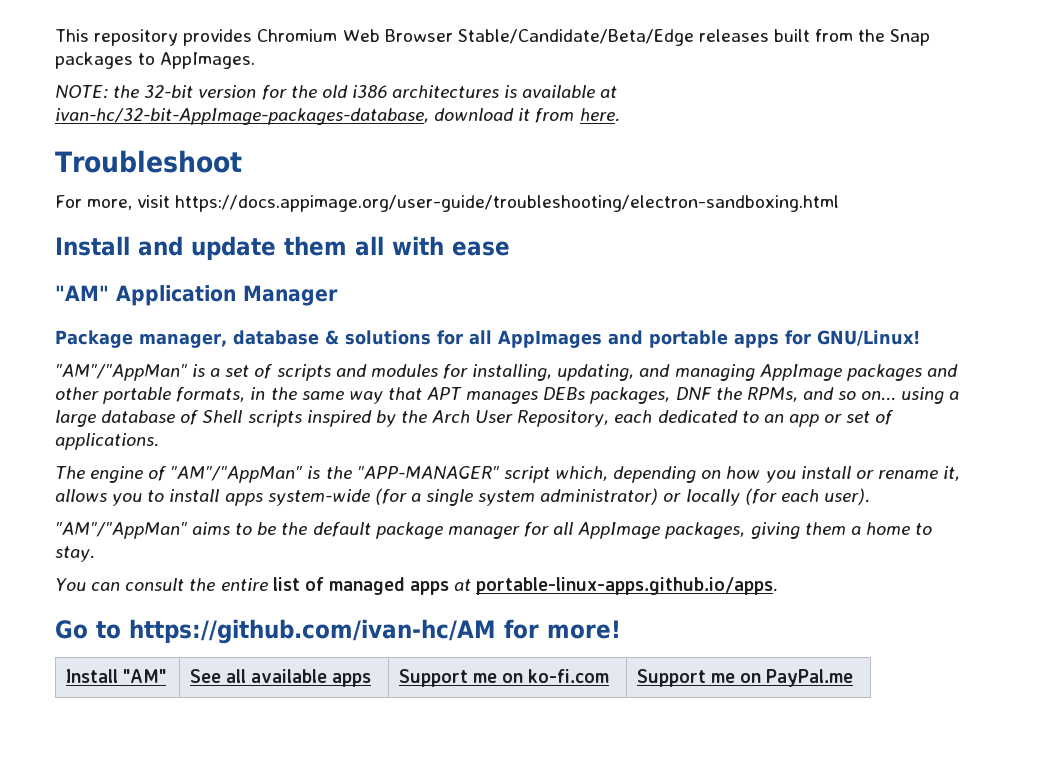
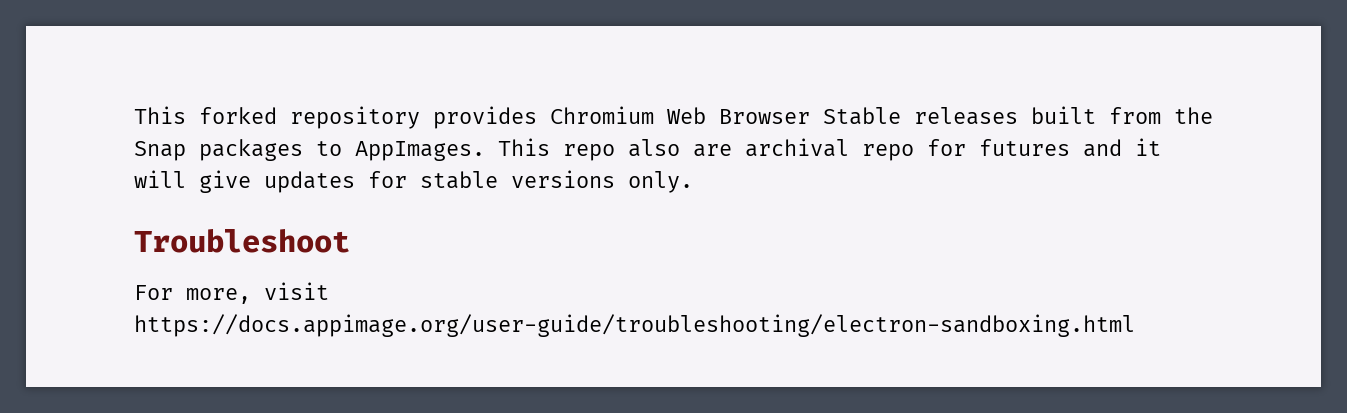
[55,29,89,42] This -> [134,106,277,124] This forked
[457,29,694,46] Stable/Candidate/Beta/Edge -> [823,107,901,125] Stable
[55,85,618,100] [55,108,620,125] // NOTE: the 32-bit version for the old i386 architectures is available at ivan-hc/32-bit-AppImage-packages-database, download it from here. -> [498,138,1161,161] [134,170,693,193] This repo also are archival repo for futures and it will give updates for stable versions only.
[55,236,510,260] [55,285,338,306] [55,330,920,348] [55,364,958,381] [55,387,960,404] [55,410,894,427] [55,433,159,450] [55,466,961,483] [55,488,870,506] [55,522,933,539] [55,546,95,562] [55,577,779,595] [55,619,621,644] [66,669,167,683] [190,669,372,687] [399,669,610,687] [637,669,854,687] // Install and update them all with ease // "AM" Application Manager // Package manager, database & solutions for all AppImages and portable apps for GNU/Linux! // "AM"/"AppMan" is a set of scripts and modules for installing, updating, and managing AppImage packages and other portable formats, in the same way that APT manages DEBs packages, DNF the RPMs, and so on... using a large database of Shell scripts inspired by the Arch User Repository, each dedicated to an app or set of applications. // The engine of "AM"/"AppMan" is the "APP-MANAGER" script which, depending on how you install or rename it, allows you to install apps system-wide (for a single system administrator) or locally (for each user). // "AM"/"AppMan" aims to be the default package manager for all AppImage packages, giving them a home to stay. // You can consult the entire list of managed apps at portable-linux-apps.github.io/apps. // Go to https://github.com/ivan-hc/AM for more! // Install "AM" | See all available apps | Support me on ko-fi.com | Support me on PayPal.me -> (1135, 325) none

